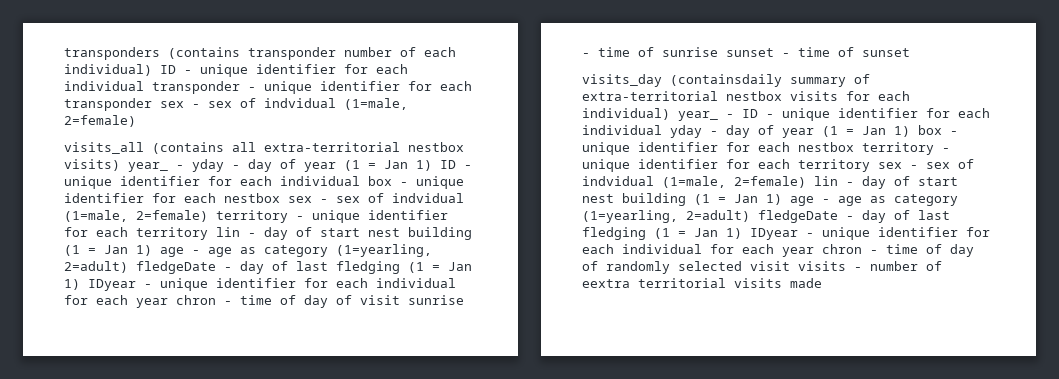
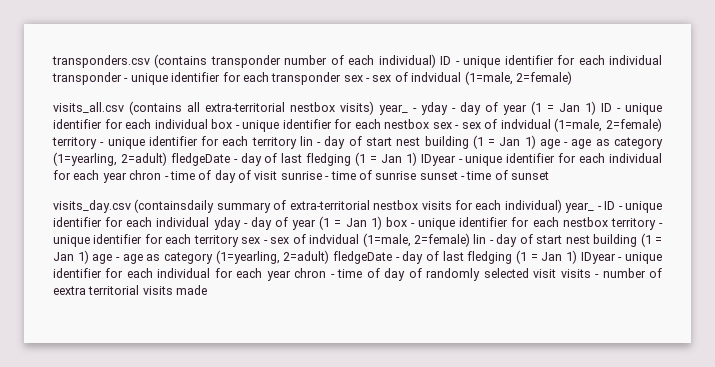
[64,47,160,60] transponders -> [52,55,150,68] transponders.csv
[64,142,144,154] visits_all -> [53,102,124,113] visits_all.csv
[582,74,662,87] visits_day -> [53,200,131,213] visits_day.csv

